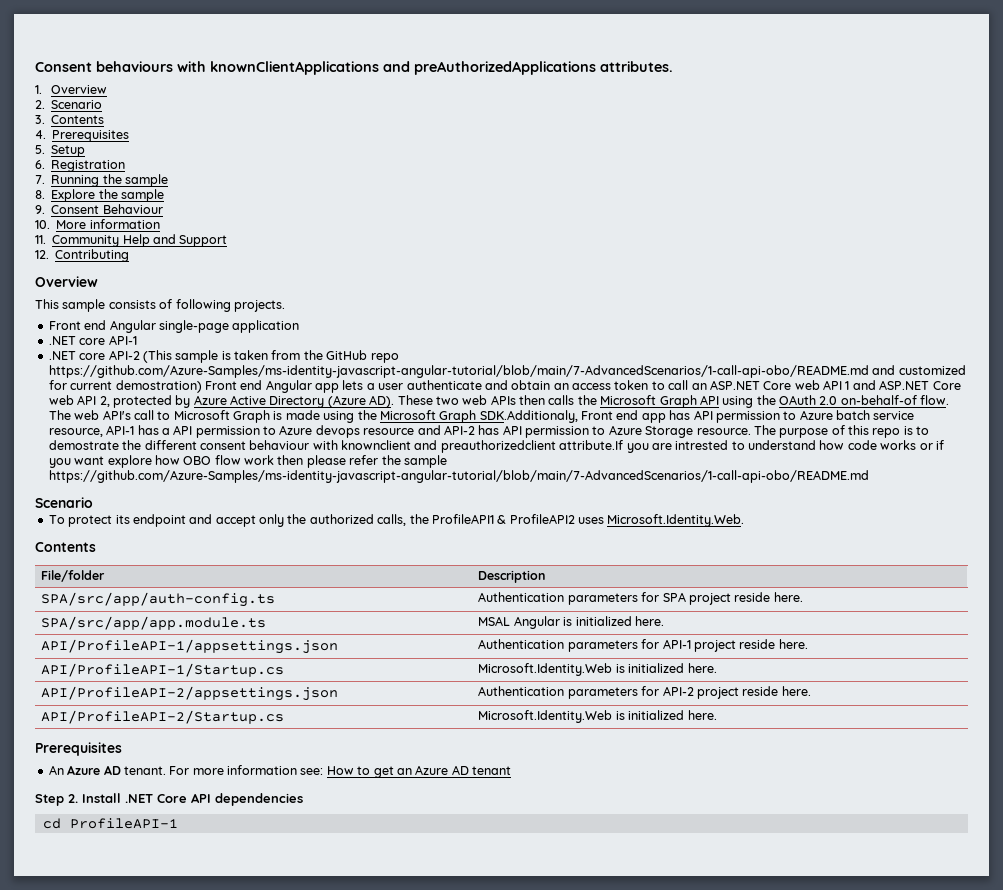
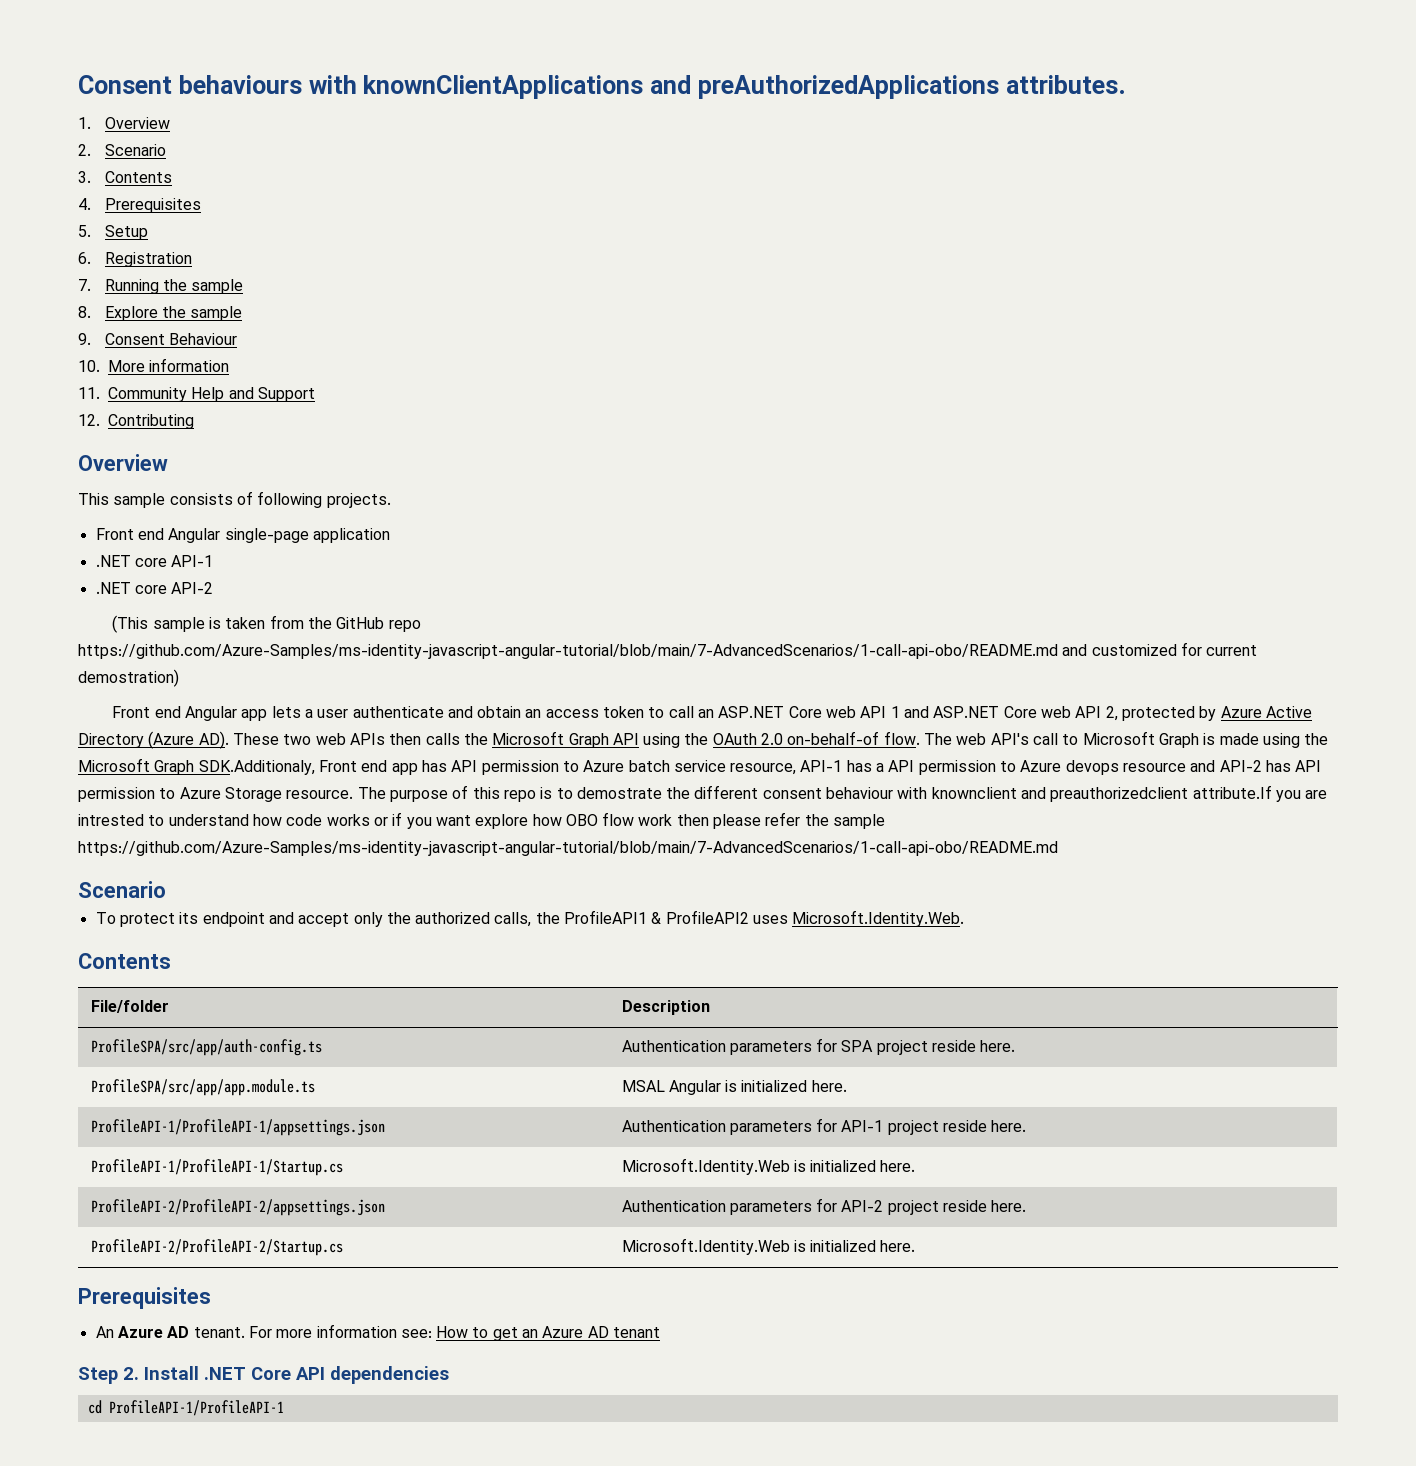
(140, 355) none -> (214, 588) //
(202, 386) none -> (179, 678) //
[41,592,276,607] SPA/src/app/auth-config.ts -> [90,1039,322,1056] ProfileSPA/src/app/auth-config.ts
[41,616,267,630] SPA/src/app/app.module.ts -> [90,1079,315,1096] ProfileSPA/src/app/app.module.ts
[41,639,339,654] API/ProfileAPI-1/appsettings.json -> [90,1119,385,1136] ProfileAPI-1/ProfileAPI-1/appsettings.json
[41,663,285,677] [478,663,717,676] [41,686,339,701] API/ProfileAPI-1/Startup.cs | Microsoft.Identity.Web is initialized here. // API/ProfileAPI-2/appsettings.json -> [90,1159,343,1176] [621,1158,916,1175] [90,1199,385,1216] ProfileAPI-1/ProfileAPI-1/Startup.cs | Microsoft.Identity.Web is initialized here. // ProfileAPI-2/ProfileAPI-2/appsettings.json
[41,710,285,724] API/ProfileAPI-2/Startup.cs -> [90,1239,343,1256] ProfileAPI-2/ProfileAPI-2/Startup.cs
[69,818,178,829] ProfileAPI-1 -> [108,1400,284,1416] ProfileAPI-1/ProfileAPI-1

